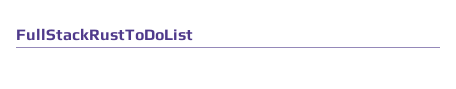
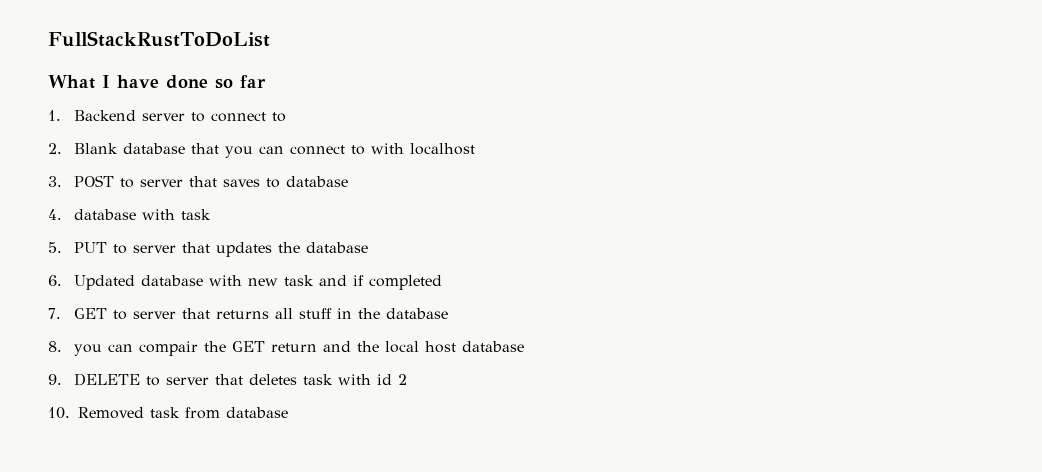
(193, 34) none -> [48,75,266,89] [48,110,287,122] [48,143,476,158] [48,175,349,188] [48,209,212,220] [48,242,369,257] [48,275,443,290] [48,308,449,320] [48,341,525,356] [48,373,408,386] [48,407,288,419] // What I have done so far // 1. Backend server to connect to // 2. Blank database that you can connect to with localhost // 3. POST to server that saves to database // 4. database with task // 5. PUT to server that updates the database // 6. Updated database with new task and if completed // 7. GET to server that returns all stuff in the database // 8. you can compair the GET return and the local host database // 9. DELETE to server that deletes task with id 2 // 10. Removed task from database

